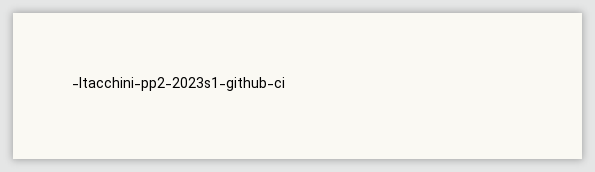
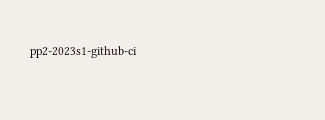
[72,77,285,91] -ltacchini-pp2-2023s1-github-ci -> [30,46,137,58] pp2-2023s1-github-ci

